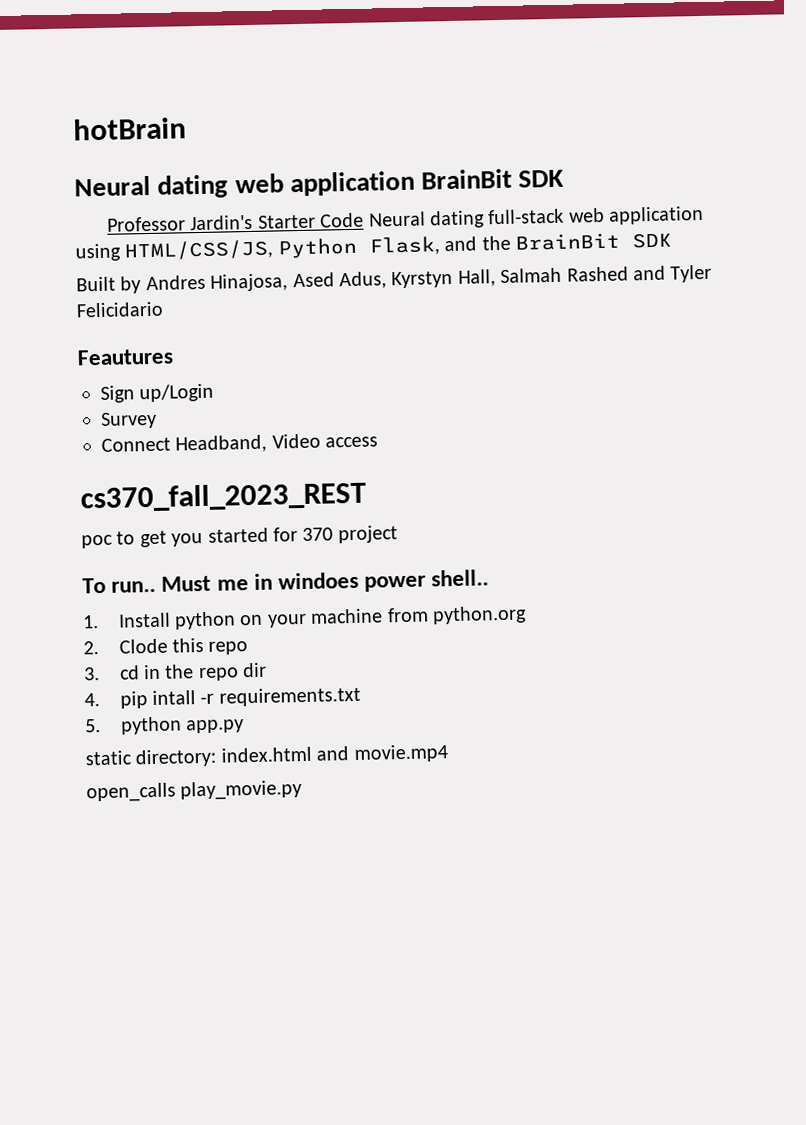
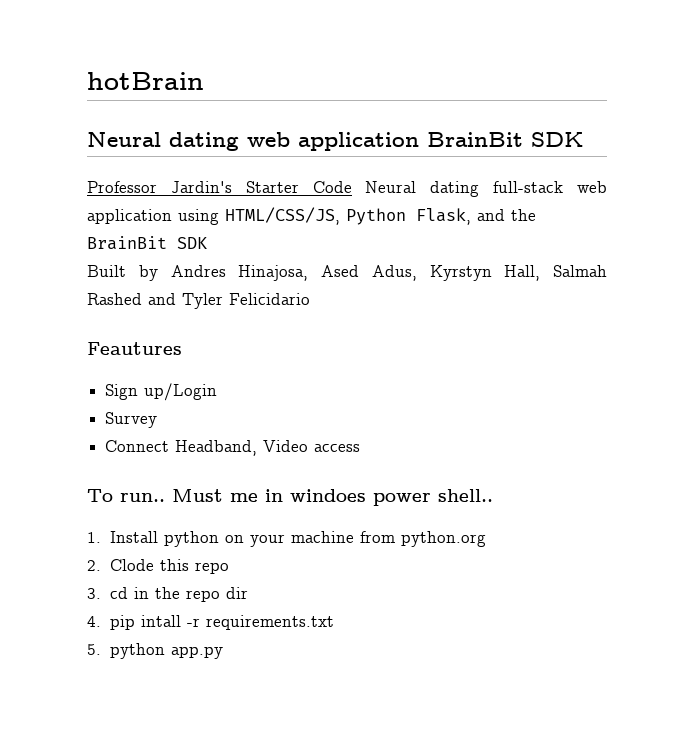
[80,481,367,513] [81,525,398,549] // cs370_fall_2023_REST // poc to get you started for 370 project -> (361, 448) none
[85,744,448,768] [86,780,303,803] // static directory: index.html and movie.mp4 // open_calls play_movie.py -> (223, 652) none

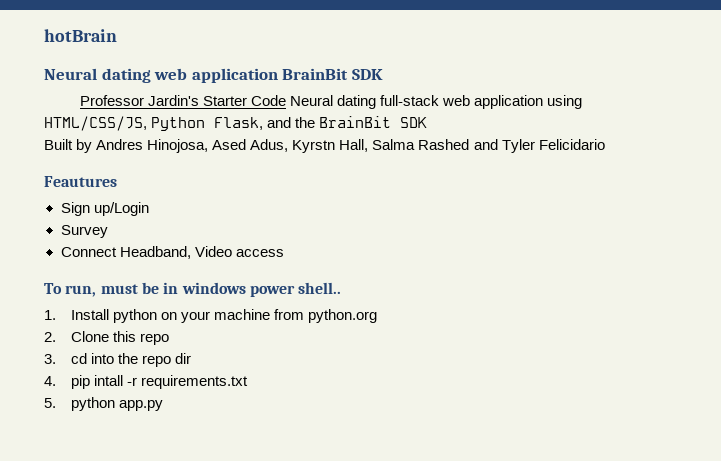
[238,265,309,281] Hinajosa, -> [147,139,209,153] Hinojosa,
[429,265,607,281] Kyrstyn Hall, Salmah -> [292,139,416,153] Kyrstn Hall, Salma
[120,489,366,502] run.. Must me in windoes -> [65,282,246,297] run, must be in windows
[109,559,154,571] Clode -> [71,331,110,342] Clone
[133,587,149,599] in -> [91,353,115,364] into

